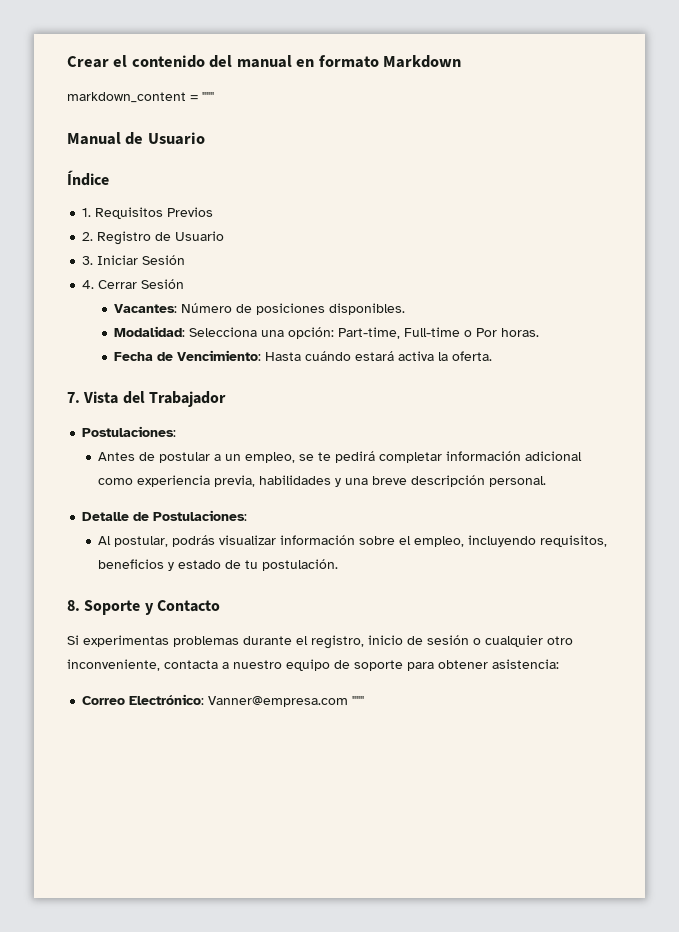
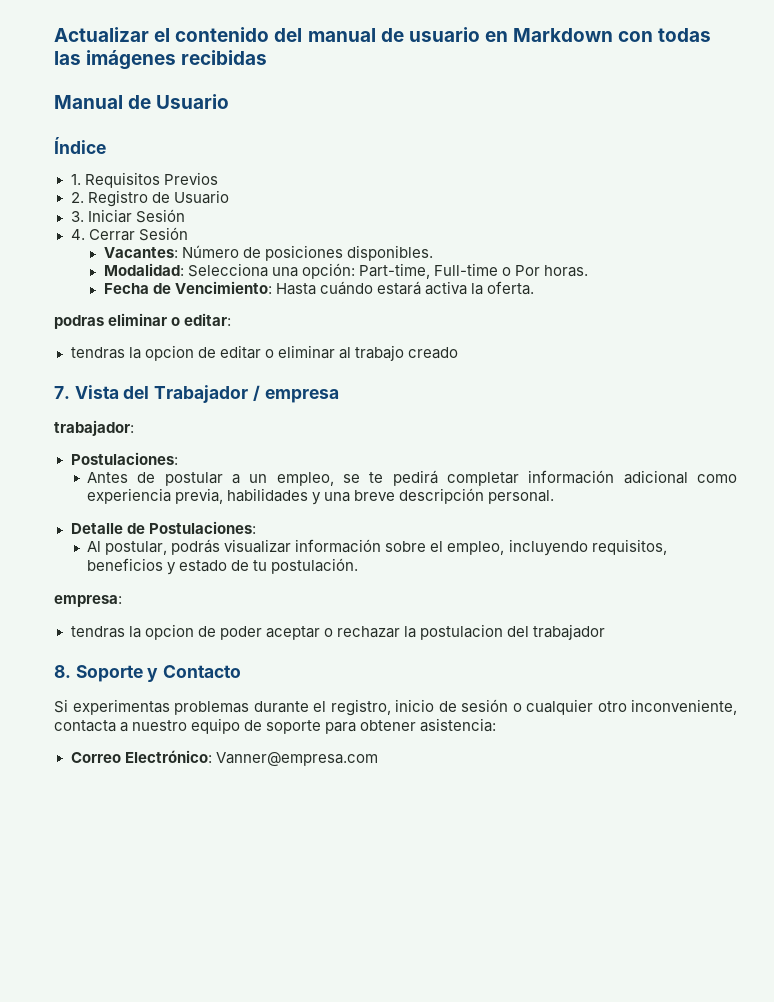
[67,56,109,68] Crear -> [54,27,149,42] Actualizar
[296,55,462,68] [67,92,214,103] en formato Markdown // markdown_content = """ -> [380,27,712,42] [54,50,268,70] de usuario en Markdown con todas las imágenes recibidas
(493, 356) none -> [54,313,232,329] [70,345,458,361] // podras eliminar o editar: // tendras la opcion de editar o eliminar al trabajo creado
(226, 399) none -> [252,385,339,403] [54,420,134,436] / empresa // trabajador:
(339, 565) none -> [54,595,122,607] [70,624,606,640] // empresa: // tendras la opcion de poder aceptar o rechazar la postulacion del trabajador
[352,696,365,705] """ -> (378, 759) none

